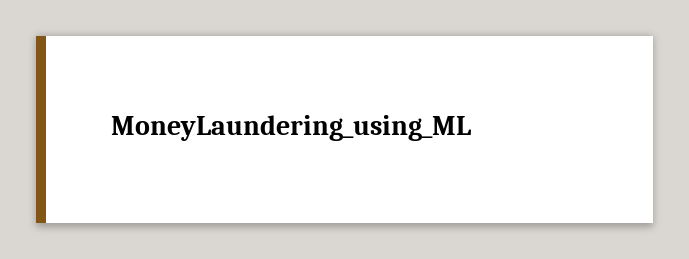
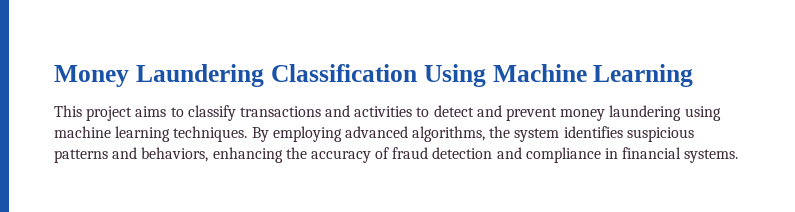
[111,115,471,141] MoneyLaundering_using_ML -> [54,64,694,87] [54,105,721,121] [54,126,694,142] [54,147,739,163] Money Laundering Classification Using Machine Learning // This project aims to classify transactions and activities to detect and prevent money laundering using machine learning techniques. By employing advanced algorithms, the system identifies suspicious patterns and behaviors, enhancing the accuracy of fraud detection and compliance in financial systems.

